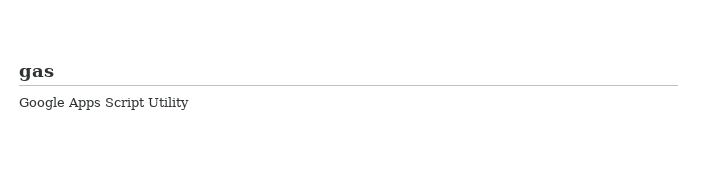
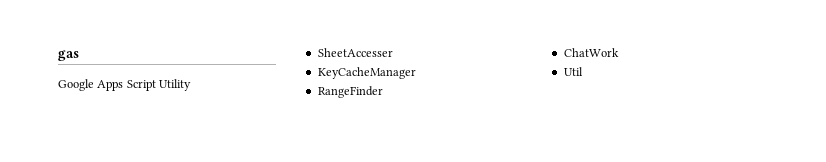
(189, 103) none -> [317,48,393,57] [317,67,416,79] [317,86,383,98] [563,48,619,57] [563,67,583,76] // SheetAccesser // KeyCacheManager // RangeFinder // ChatWork // Util

